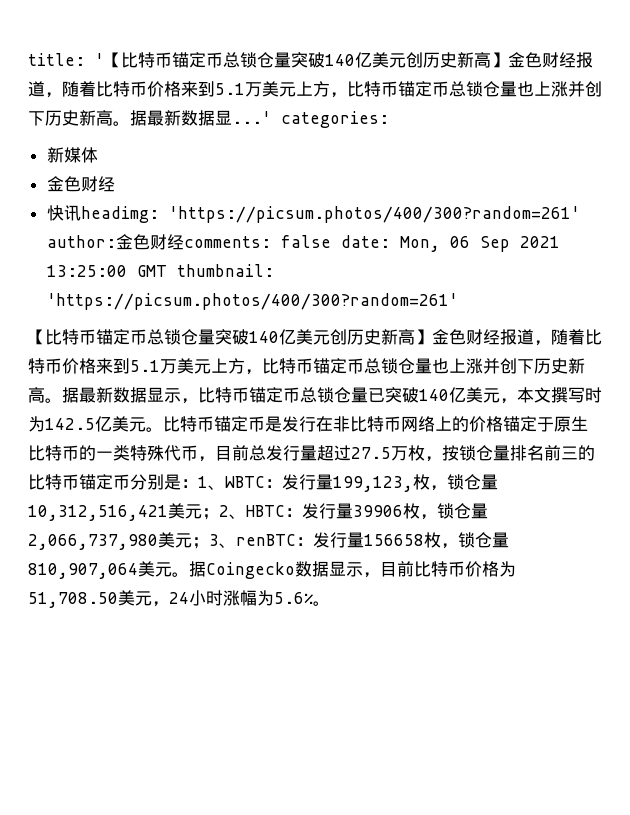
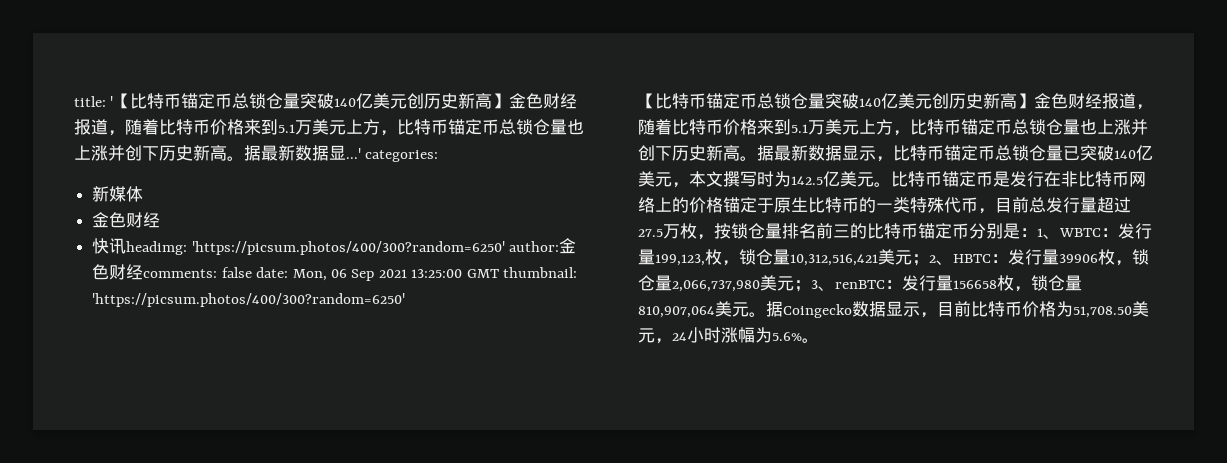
[168,206,580,223] 'https://picsum.photos/400/300?random=261' -> [191,241,505,255] 'https://picsum.photos/400/300?random=6250'
[46,293,458,310] 'https://picsum.photos/400/300?random=261' -> [92,293,406,307] 'https://picsum.photos/400/300?random=6250'

